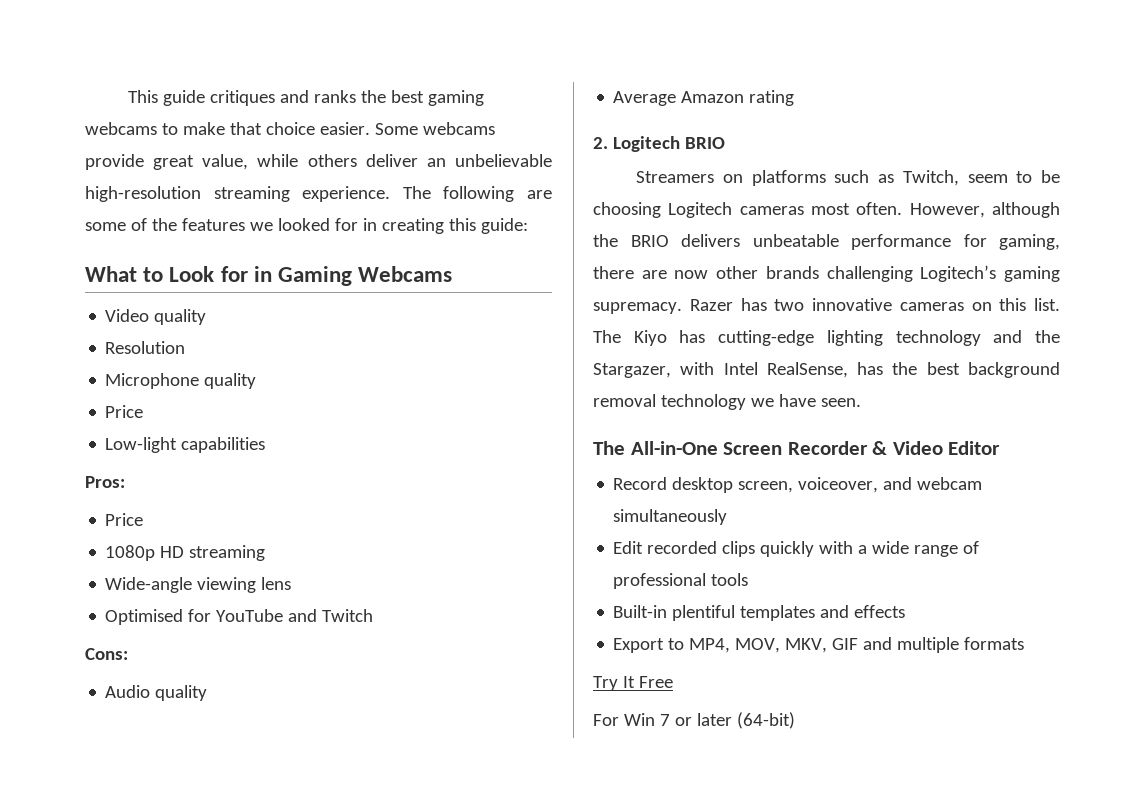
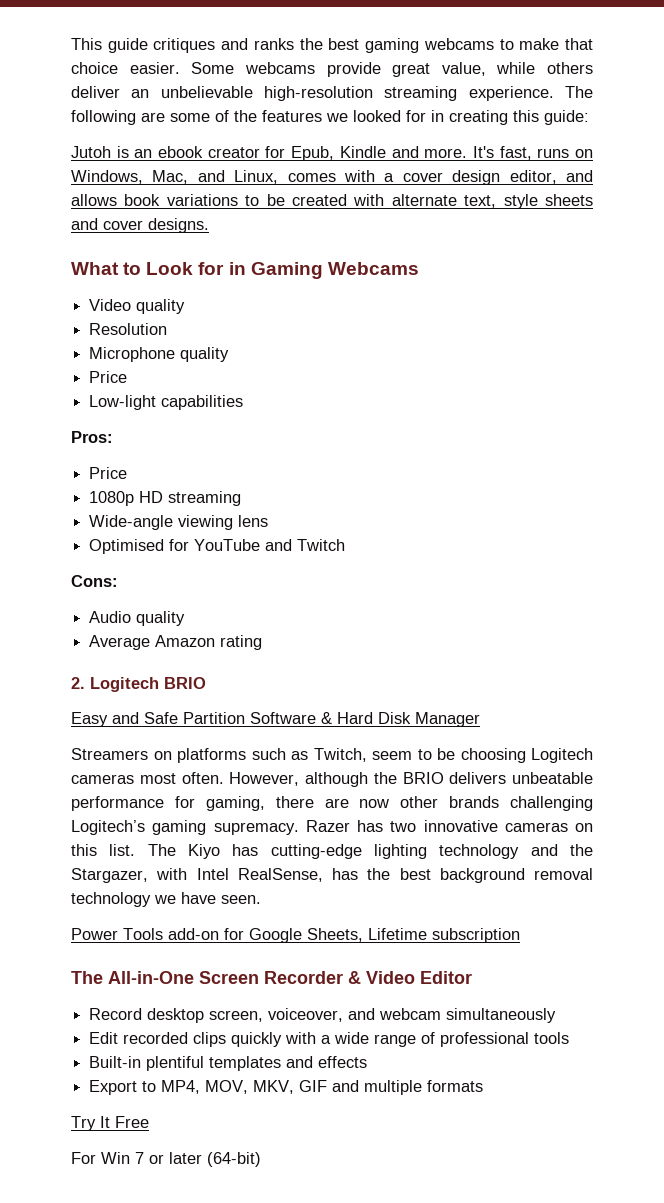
(528, 226) none -> [71,146,593,161] [71,170,593,185] [71,194,593,209] [71,218,209,233] // Jutoh is an ebook creator for Epub, Kindle and more. It's fast, runs on Windows, Mac, and Linux, comes with a cover design editor, and allows book variations to be created with alternate text, style sheets and cover designs.
(725, 143) none -> [71,712,480,727] // Easy and Safe Partition Software & Hard Disk Manager
(861, 402) none -> [71,928,520,943] // Power Tools add-on for Google Sheets, Lifetime subscription

